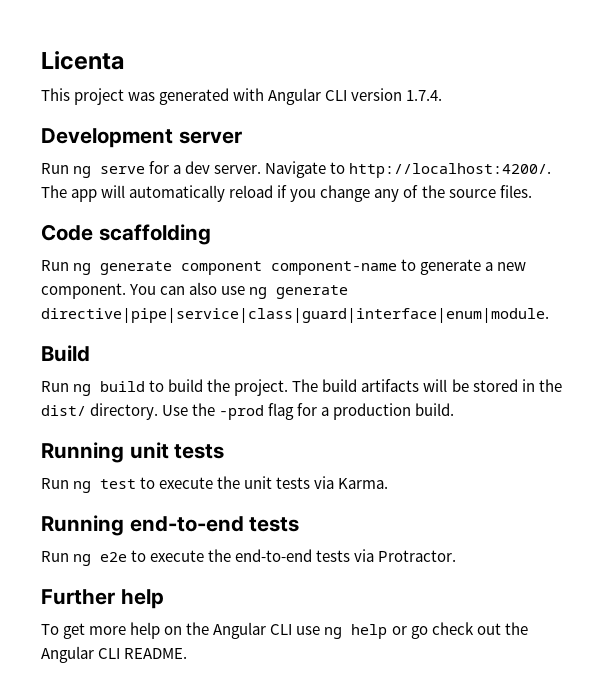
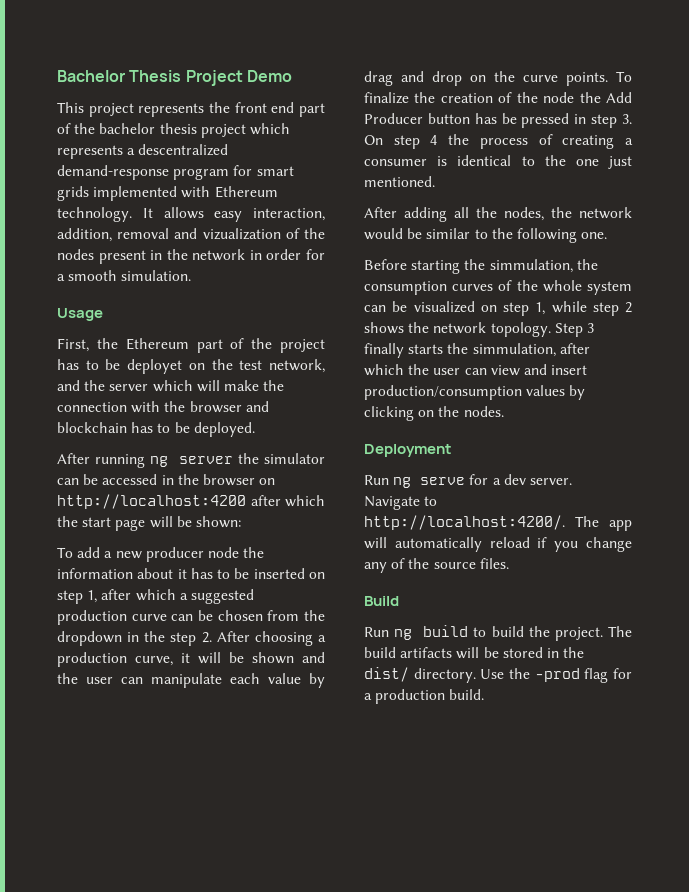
[41,51,124,70] [41,88,443,105] [41,128,242,148] Licenta // This project was generated with Angular CLI version 1.7.4. // Development server -> [57,70,292,86] [57,102,325,117] [57,123,290,138] [57,144,229,159] [57,165,294,180] [57,186,278,201] [57,207,325,222] [57,228,325,242] [57,249,325,264] [57,270,192,281] [57,308,103,321] [57,338,325,353] [57,359,325,374] [57,380,285,392] [57,401,269,413] [57,422,255,437] [57,453,325,468] [57,474,276,486] [57,494,325,509] [57,516,241,531] [57,547,265,562] [57,568,325,579] [57,589,254,604] [57,610,325,625] [57,631,326,646] [57,652,325,667] [57,673,325,688] [364,71,632,86] [364,92,632,104] [364,113,632,128] [364,134,633,149] [364,155,632,169] [364,176,435,187] [364,207,632,222] [364,228,608,243] [364,259,598,274] [364,280,632,295] [364,301,632,316] [364,322,594,337] [364,343,590,358] [364,364,588,376] [364,385,586,400] [364,406,504,421] [364,444,452,457] Bachelor Thesis Project Demo // This project represents the front end part of the bachelor thesis project which represents a descentralized demand-response program for smart grids implemented with Ethereum technology. It allows easy interaction, addition, removal and vizualization of the nodes present in the network in order for a smooth simulation. // Usage // First, the Ethereum part of the project has to be deployet on the test network, and the server which will make the connection with the browser and blockchain has to be deployed. // After running ng server the simulator can be accessed in the browser on http://localhost:4200 after which the start page will be shown: // To add a new producer node the information about it has to be inserted on step 1, after which a suggested production curve can be chosen from the dropdown in the step 2. After choosing a production curve, it will be shown and the user can manipulate each value by drag and drop on the curve points. To finalize the creation of the node the Add Producer button has be pressed in step 3. On step 4 the process of creating a consumer is identical to the one just mentioned. // After adding all the nodes, the network would be similar to the following one. // Before starting the simmulation, the consumption curves of the whole system can be visualized on step 1, while step 2 shows the network topology. Step 3 finally starts the simmulation, after which the user can view and insert production/consumption values by clicking on the nodes. // Deployment
[41,224,211,245] [41,259,527,275] [41,282,349,299] [41,308,549,323] // Code scaffolding // Run ng generate component component-name to generate a new component. You can also use ng generate directive|pipe|service|class|guard|interface|enum|module. -> (509, 563) none
[41,442,225,463] [41,476,389,493] [41,515,300,536] [41,549,457,566] [41,589,164,609] [41,622,528,639] [41,646,188,663] // Running unit tests // Run ng test to execute the unit tests via Karma. // Running end-to-end tests // Run ng e2e to execute the end-to-end tests via Protractor. // Further help // To get more help on the Angular CLI use ng help or go check out the Angular CLI README. -> (485, 694) none

